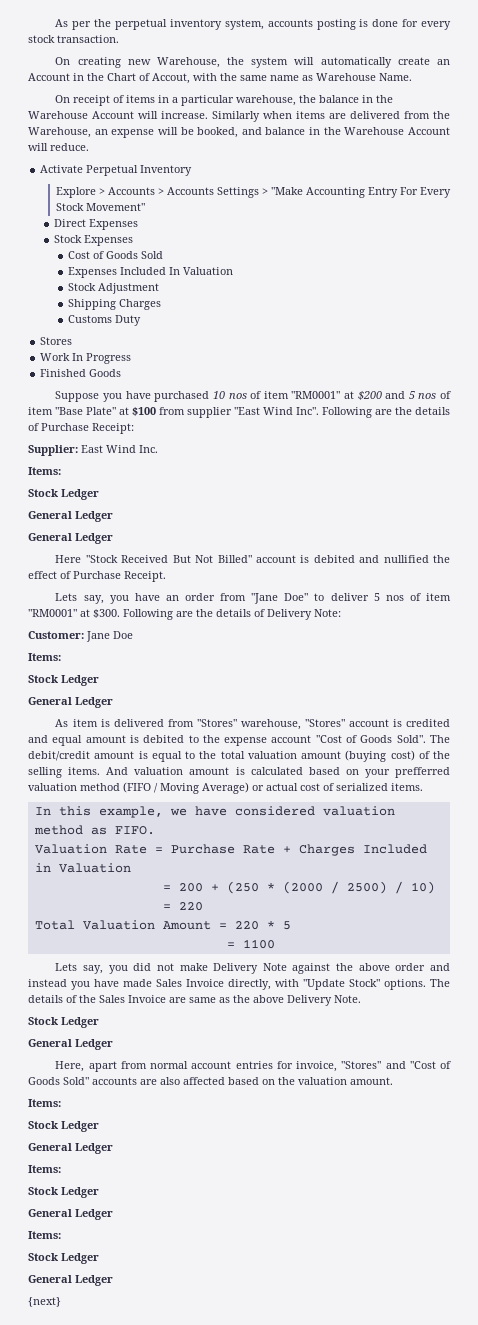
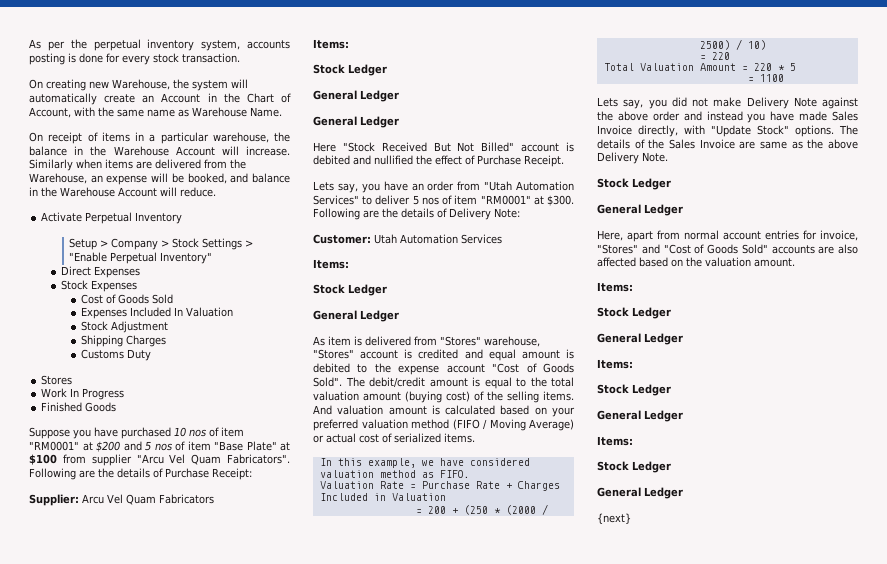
[152,73,190,84] Accout, -> [29,107,71,118] Account,
[55,187,451,198] [55,203,145,211] Explore > Accounts > Accounts Settings > "Make Accounting Entry For Every Stock Movement" -> [69,238,254,250] [69,252,213,264] Setup > Company > Stock Settings > "Enable Perpetual Inventory"
[234,407,319,415] "East Wind Inc". -> [136,454,290,465] "Arcu Vel Quam Fabricators".
[81,445,158,453] East Wind Inc. -> [82,494,214,505] Arcu Vel Quam Fabricators
[251,593,309,604] "Jane Doe" -> [484,181,574,191] [313,195,359,205] "Utah Automation Services"
[86,631,133,642] Jane Doe -> [374,234,502,244] Utah Automation Services
[395,767,451,778] prefferred -> [313,419,358,431] preferred

